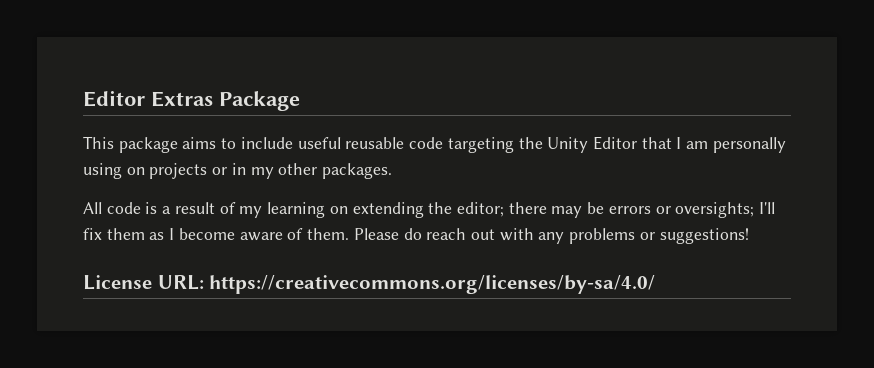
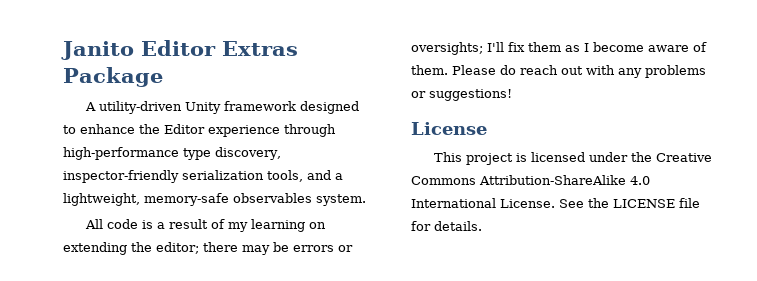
(83, 98) none -> [61,41,134,60] Janito
[83,136,786,153] [83,163,393,179] This package aims to include useful reusable code targeting the Unity Editor that I am personally using on projects or in my other packages. -> [85,101,360,114] [63,124,336,137] [63,147,281,160] [63,170,343,183] [63,193,366,206] A utility-driven Unity framework designed to enhance the Editor experience through high-performance type discovery, inspector-friendly serialization tools, and a lightweight, memory-safe observables system.
[157,275,656,294] URL: https://creativecommons.org/licenses/by-sa/4.0/ -> [434,152,713,165] [411,175,650,185] [411,198,700,208] [411,221,482,231] // This project is licensed under the Creative Commons Attribution-ShareAlike 4.0 International License. See the LICENSE file for details.

